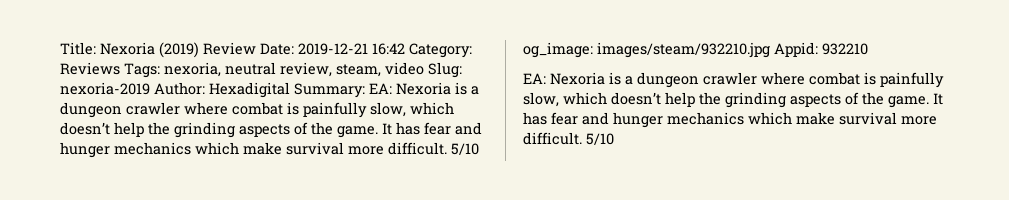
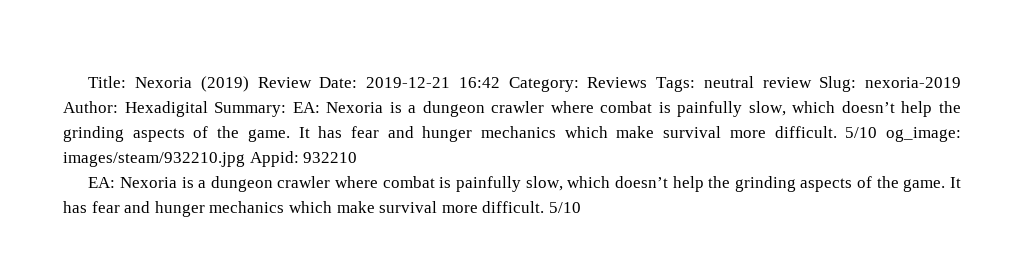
[164,62,424,77] nexoria, neutral review, steam, video -> [703,76,812,88] neutral review

